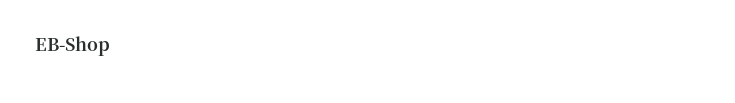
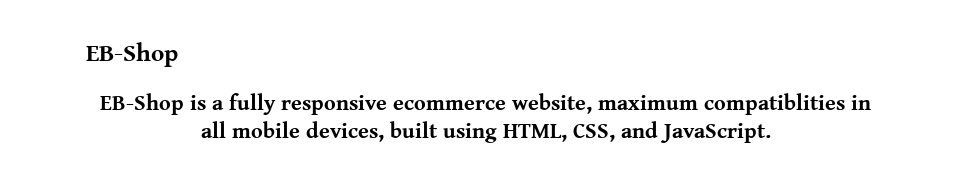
[35,36,110,56] EB-Shop -> [86,42,178,67] [100,93,871,115] [200,121,771,143] EB-Shop // EB-Shop is a fully responsive ecommerce website, maximum compatiblities in all mobile devices, built using HTML, CSS, and JavaScript.

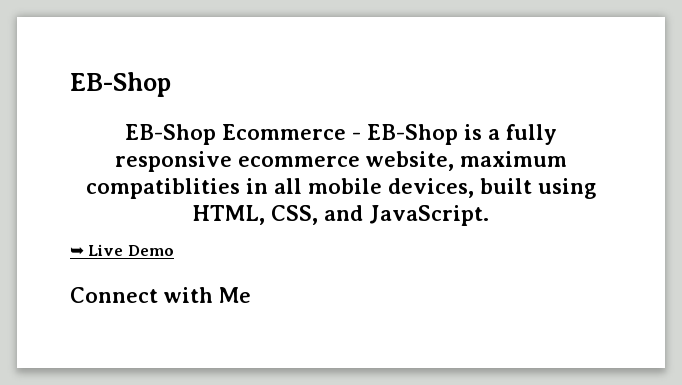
(184, 104) none -> [222,124,458,145] Ecommerce - EB-Shop
(771, 133) none -> [70,244,174,256] [70,287,251,303] // ➥ Live Demo // Connect with Me

